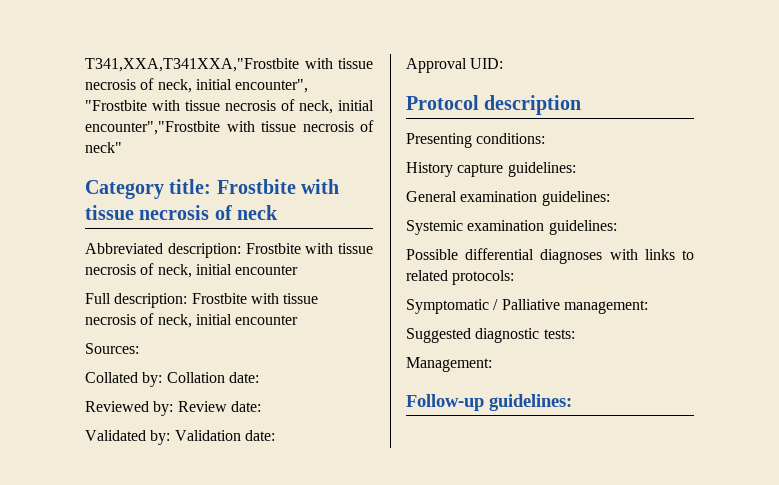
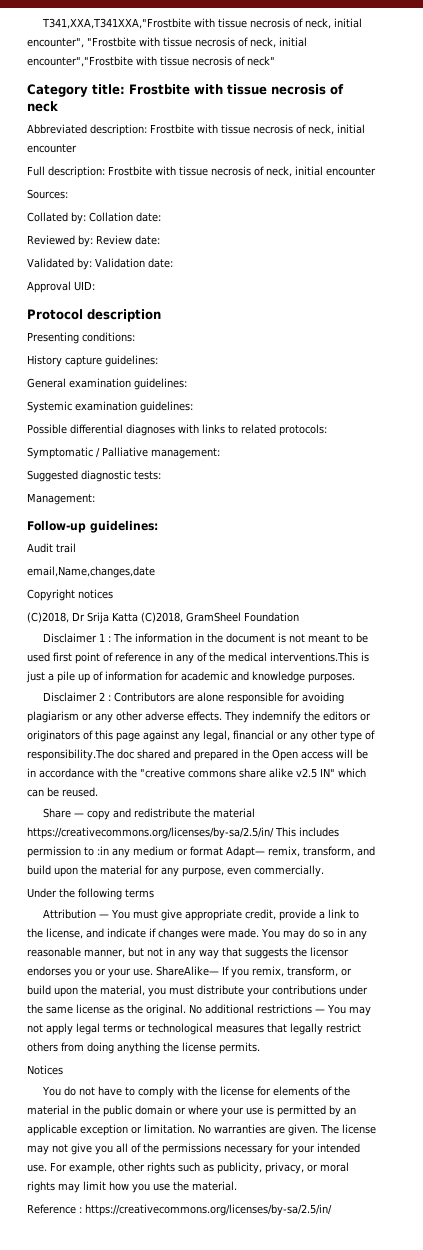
(572, 402) none -> [27,543,76,553] [27,566,155,578] [27,589,113,601] [27,612,299,624] [43,633,369,643] [27,652,369,664] [26,671,355,683] [43,692,345,704] [27,711,371,723] [27,730,375,742] [27,749,368,761] [27,768,366,778] [27,787,98,797] [43,808,256,820] [27,827,339,839] [27,846,375,858] [27,865,324,877] [27,888,154,900] [43,909,360,921] [27,928,367,940] [27,947,349,959] [27,966,352,978] [27,985,368,997] [27,1004,371,1016] [27,1023,361,1035] [27,1042,260,1054] [27,1065,63,1075] [42,1086,351,1098] [27,1105,356,1117] [27,1124,376,1136] [27,1143,360,1155] [27,1162,349,1174] [27,1181,237,1193] [27,1204,332,1216] // Audit trail // email,Name,changes,date // Copyright notices // (C)2018, Dr Srija Katta (C)2018, GramSheel Foundation // Disclaimer 1 : The information in the document is not meant to be used first point of reference in any of the medical interventions.This is just a pile up of information for academic and knowledge purposes. // Disclaimer 2 : Contributors are alone responsible for avoiding plagiarism or any other adverse effects. They indemnify the editors or originators of this page against any legal, financial or any other type of responsibility.The doc shared and prepared in the Open access will be in accordance with the "creative commons share alike v2.5 IN" which can be reused. // Share — copy and redistribute the material https://creativecommons.org/licenses/by-sa/2.5/in/ This includes permission to :in any medium or format Adapt— remix, transform, and build upon the material for any purpose, even commercially. // Under the following terms // Attribution — You must give appropriate credit, provide a link to the license, and indicate if changes were made. You may do so in any reasonable manner, but not in any way that suggests the licensor endorses you or your use. ShareAlike— If you remix, transform, or build upon the material, you must distribute your contributions under the same license as the original. No additional restrictions — You may not apply legal terms or technological measures that legally restrict others from doing anything the license permits. // Notices // You do not have to comply with the license for elements of the material in the public domain or where your use is permitted by an applicable exception or limitation. No warranties are given. The license may not give you all of the permissions necessary for your intended use. For example, other rights such as publicity, privacy, or moral rights may limit how you use the material. // Reference : https://creativecommons.org/licenses/by-sa/2.5/in/

